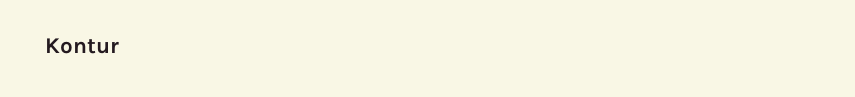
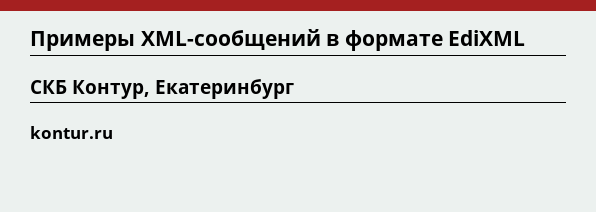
[45,38,119,54] Kontur -> [30,29,526,51] [30,79,294,99] [30,126,113,139] Примеры XML-сообщений в формате EdiXML // СКБ Контур, Екатеринбург // kontur.ru

